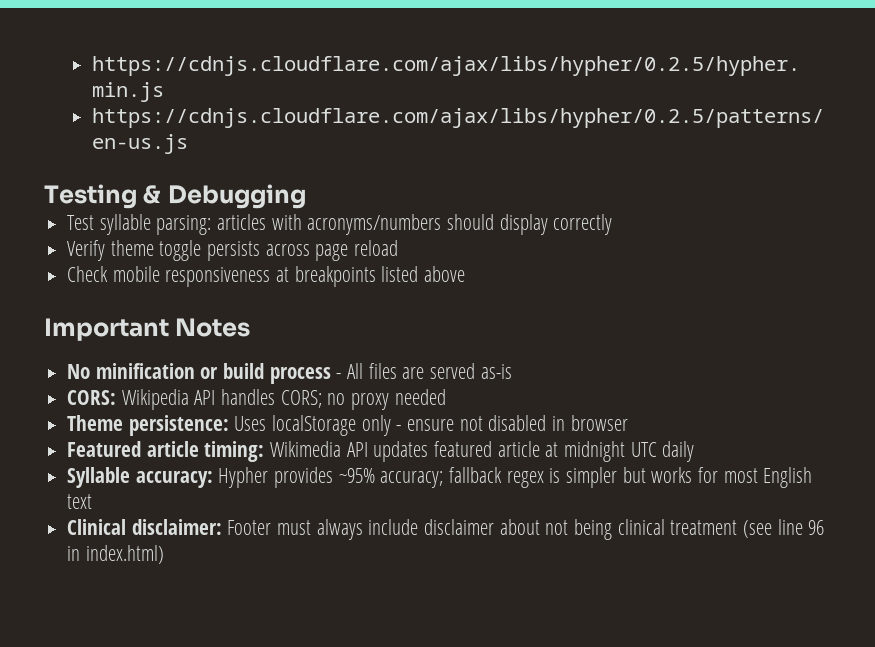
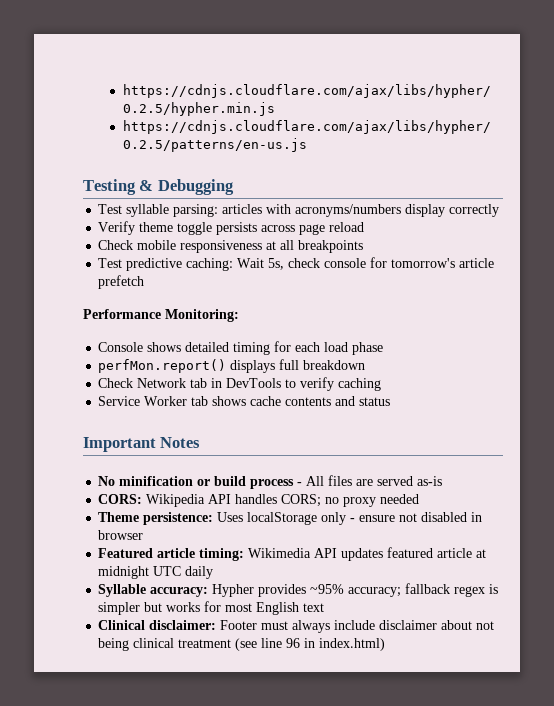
[447,214,495,230] should -> (402, 210) none
(290, 274) none -> [280,240,295,250] all
[381,266,466,282] listed above -> [98,257,495,271] [98,275,145,289] [83,309,239,322] [98,341,384,355] [98,359,366,373] [98,377,382,391] [98,396,391,406] // Test predictive caching: Wait 5s, check console for tomorrow's article prefetch // Performance Monitoring: // Console shows detailed timing for each load phase // perfMon.report() displays full breakdown // Check Network tab in DevTools to verify caching // Service Worker tab shows cache contents and status

